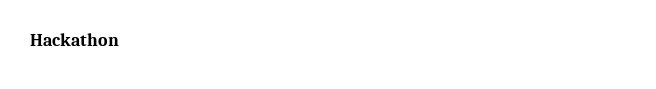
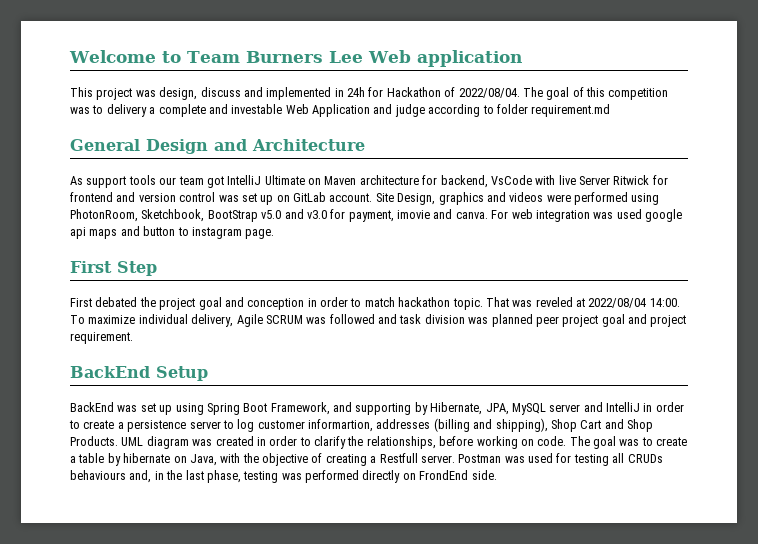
[30,33,119,46] Hackathon -> [69,50,522,67] [70,87,669,100] [70,104,611,117] [70,139,365,154] [70,175,668,188] [70,192,660,205] [70,209,682,222] [70,226,275,239] [70,261,157,276] [70,297,680,310] [70,314,687,327] [70,332,133,344] [70,366,208,381] [70,402,684,415] [69,418,653,432] [70,436,688,449] [70,453,663,466] [70,470,497,483] Welcome to Team Burners Lee Web application // This project was design, discuss and implemented in 24h for Hackathon of 2022/08/04. The goal of this competition was to delivery a complete and investable Web Application and judge according to folder requirement.md // General Design and Architecture // As support tools our team got IntelliJ Ultimate on Maven architecture for backend, VsCode with live Server Ritwick for frontend and version control was set up on GitLab account. Site Design, graphics and videos were performed using PhotonRoom, Sketchbook, BootStrap v5.0 and v3.0 for payment, imovie and canva. For web integration was used google api maps and button to instagram page. // First Step // First debated the project goal and conception in order to match hackathon topic. That was reveled at 2022/08/04 14:00. To maximize individual delivery, Agile SCRUM was followed and task division was planned peer project goal and project requirement. // BackEnd Setup // BackEnd was set up using Spring Boot Framework, and supporting by Hibernate, JPA, MySQL server and IntelliJ in order to create a persistence server to log customer informartion, addresses (billing and shipping), Shop Cart and Shop Products. UML diagram was created in order to clarify the relationships, before working on code. The goal was to create a table by hibernate on Java, with the objective of creating a Restfull server. Postman was used for testing all CRUDs behaviours and, in the last phase, testing was performed directly on FrondEnd side.

